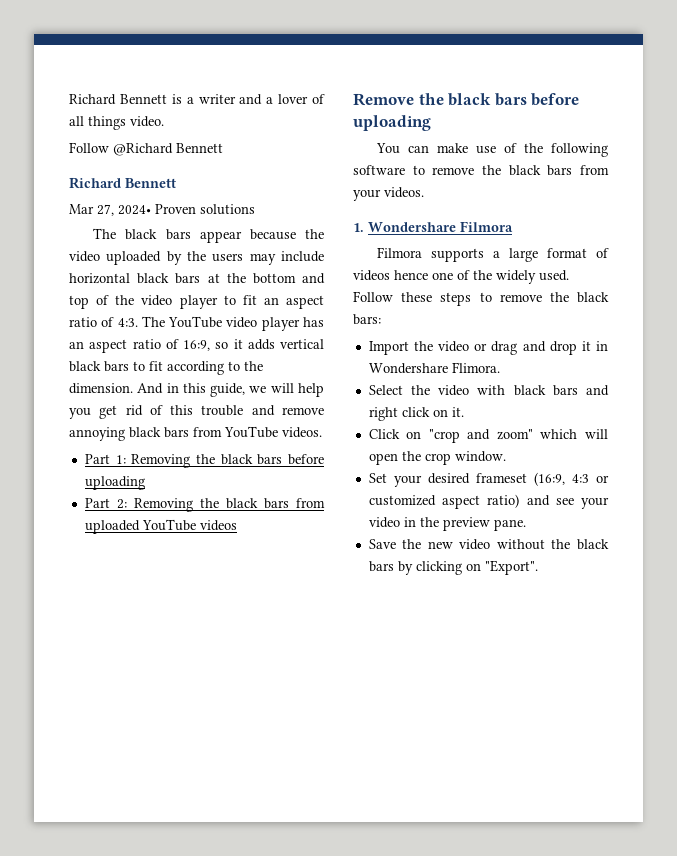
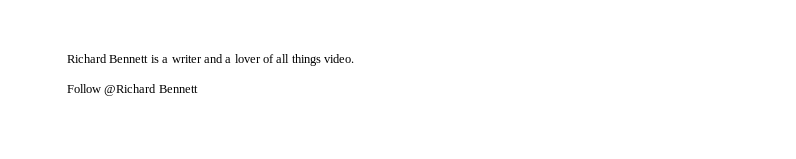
[69,177,176,189] [69,204,255,216] [93,228,324,243] [69,251,324,265] [69,273,325,284] [69,295,324,309] [69,316,324,331] [69,339,324,353] [69,361,263,375] [69,383,324,397] [69,405,324,419] [69,426,322,441] [84,454,325,468] [84,476,145,490] [84,498,325,512] [84,519,237,534] [353,93,580,106] [353,115,431,131] [376,143,608,157] [353,165,609,176] [353,187,424,201] [353,221,513,232] [377,247,609,262] [353,270,569,284] [353,291,609,306] [353,314,381,325] [368,341,608,355] [368,362,500,374] [368,385,609,396] [368,407,464,421] [368,429,608,443] [368,451,506,465] [368,472,609,487] [368,494,609,509] [368,517,526,531] [368,539,609,550] [368,560,538,575] // Richard Bennett // Mar 27, 2024• Proven solutions // The black bars appear because the video uploaded by the users may include horizontal black bars at the bottom and top of the video player to fit an aspect ratio of 4:3. The YouTube video player has an aspect ratio of 16:9, so it adds vertical black bars to fit according to the dimension. And in this guide, we will help you get rid of this trouble and remove annoying black bars from YouTube videos. // Part 1: Removing the black bars before uploading // Part 2: Removing the black bars from uploaded YouTube videos // Remove the black bars before uploading // You can make use of the following software to remove the black bars from your videos. // 1. Wondershare Filmora // Filmora supports a large format of videos hence one of the widely used. Follow these steps to remove the black bars: // Import the video or drag and drop it in Wondershare Flimora. // Select the video with black bars and right click on it. // Click on "crop and zoom" which will open the crop window. // Set your desired frameset (16:9, 4:3 or customized aspect ratio) and see your video in the preview pane. // Save the new video without the black bars by clicking on "Export". -> (198, 89) none

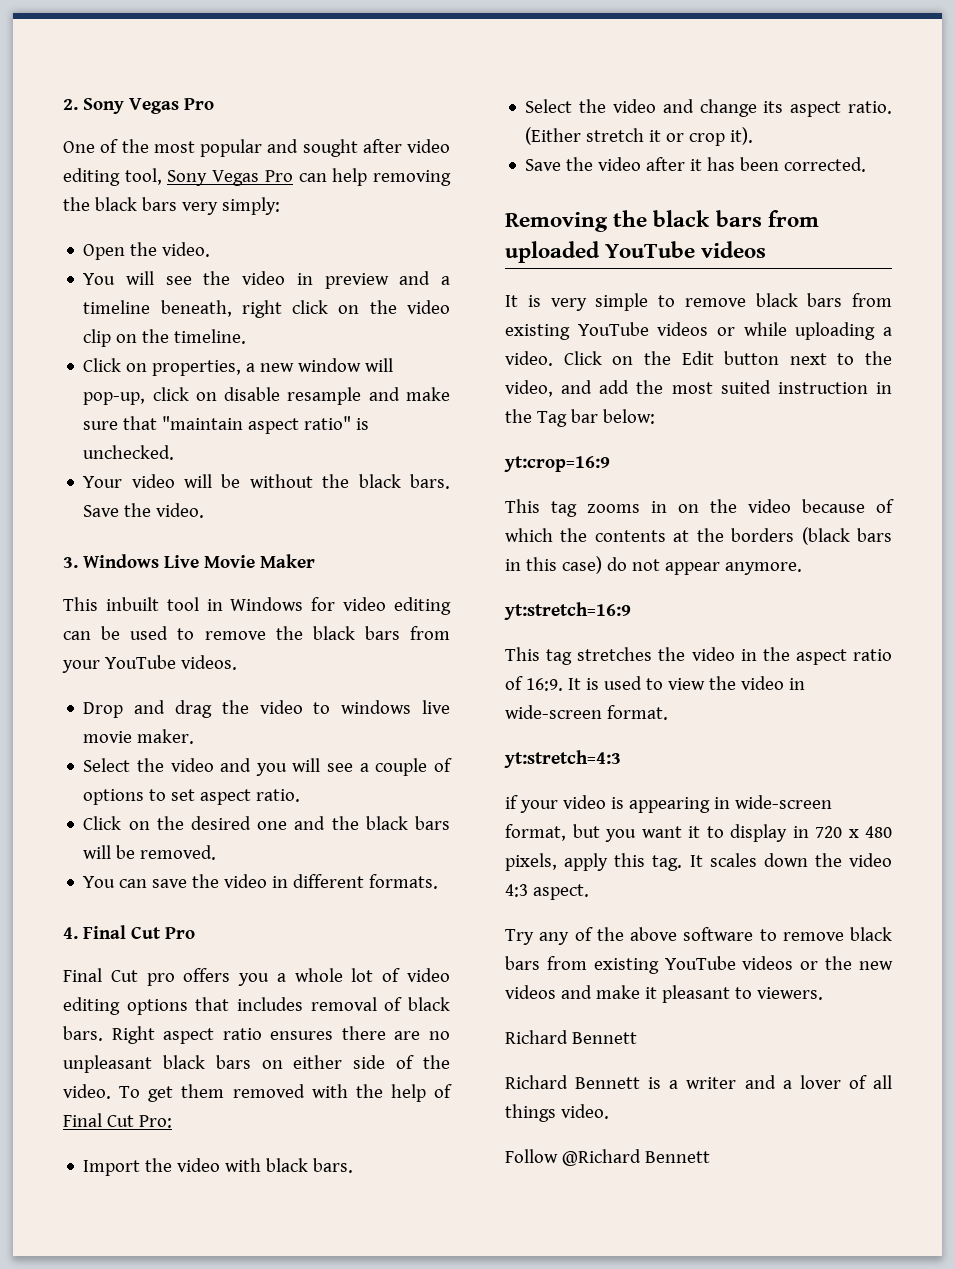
(67, 58) none -> [63,98,214,114] [63,139,450,157] [63,168,452,186] [63,197,280,215] [83,242,211,260] [83,271,451,289] [83,300,450,318] [83,329,247,347] [83,358,394,376] [83,387,450,405] [83,416,370,434] [83,445,175,460] [83,474,450,489] [83,503,205,518] [63,554,315,568] [63,597,452,615] [63,626,450,640] [62,655,237,673] [83,700,450,718] [83,729,195,744] [83,758,452,776] [83,789,301,805] [83,816,451,830] [83,845,217,860] [83,874,439,889] [63,925,195,939] [63,968,450,986] [63,997,450,1015] [63,1026,450,1044] [63,1055,451,1073] [63,1084,452,1102] [63,1113,172,1128] [83,1158,354,1176] [525,99,892,117] [525,127,754,146] [525,157,867,172] [505,210,819,232] [505,241,767,263] [505,293,892,311] [505,322,892,340] [505,351,892,366] [505,380,892,397] [505,409,655,427] [504,456,610,472] [505,499,894,517] [505,527,892,545] [505,556,802,575] [504,602,631,620] [505,647,892,665] [505,676,805,691] [505,705,668,720] [504,750,621,768] [505,795,832,813] [505,824,892,842] [505,853,892,871] [505,884,589,900] [505,927,892,945] [505,956,893,974] [505,985,823,1003] [505,1030,637,1044] 2. Sony Vegas Pro // One of the most popular and sought after video editing tool, Sony Vegas Pro can help removing the black bars very simply: // Open the video. // You will see the video in preview and a timeline beneath, right click on the video clip on the timeline. // Click on properties, a new window will pop-up, click on disable resample and make sure that "maintain aspect ratio" is unchecked. // Your video will be without the black bars. Save the video. // 3. Windows Live Movie Maker // This inbuilt tool in Windows for video editing can be used to remove the black bars from your YouTube videos. // Drop and drag the video to windows live movie maker. // Select the video and you will see a couple of options to set aspect ratio. // Click on the desired one and the black bars will be removed. // You can save the video in different formats. // 4. Final Cut Pro // Final Cut pro offers you a whole lot of video editing options that includes removal of black bars. Right aspect ratio ensures there are no unpleasant black bars on either side of the video. To get them removed with the help of Final Cut Pro: // Import the video with black bars. // Select the video and change its aspect ratio. (Either stretch it or crop it). // Save the video after it has been corrected. // Removing the black bars from uploaded YouTube videos // It is very simple to remove black bars from existing YouTube videos or while uploading a video. Click on the Edit button next to the video, and add the most suited instruction in the Tag bar below: // yt:crop=16:9 // This tag zooms in on the video because of which the contents at the borders (black bars in this case) do not appear anymore. // yt:stretch=16:9 // This tag stretches the video in the aspect ratio of 16:9. It is used to view the video in wide-screen format. // yt:stretch=4:3 // if your video is appearing in wide-screen format, but you want it to display in 720 x 480 pixels, apply this tag. It scales down the video 4:3 aspect. // Try any of the above software to remove black bars from existing YouTube videos or the new videos and make it pleasant to viewers. // Richard Bennett //

